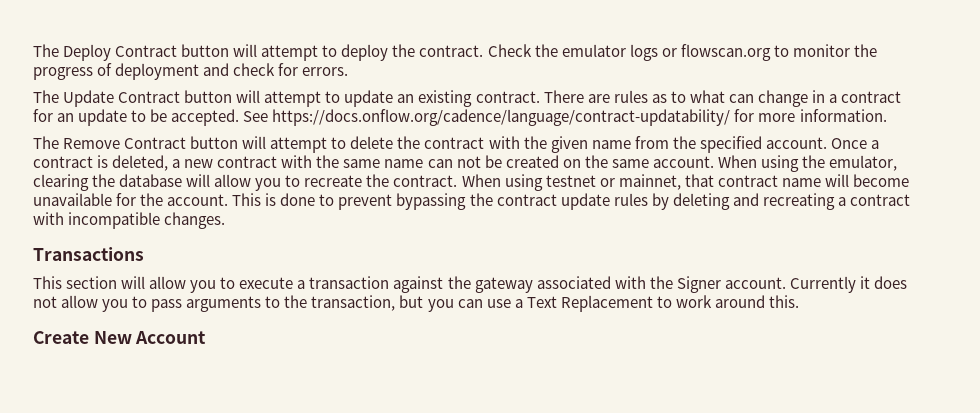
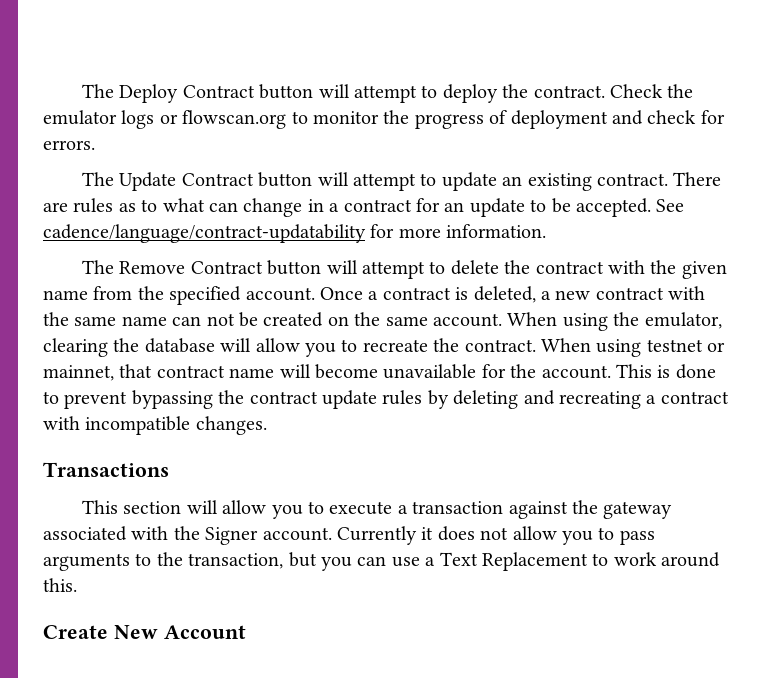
[272,109,731,126] https://docs.onflow.org/cadence/language/contract-updatability/ -> [43,224,366,243] cadence/language/contract-updatability

